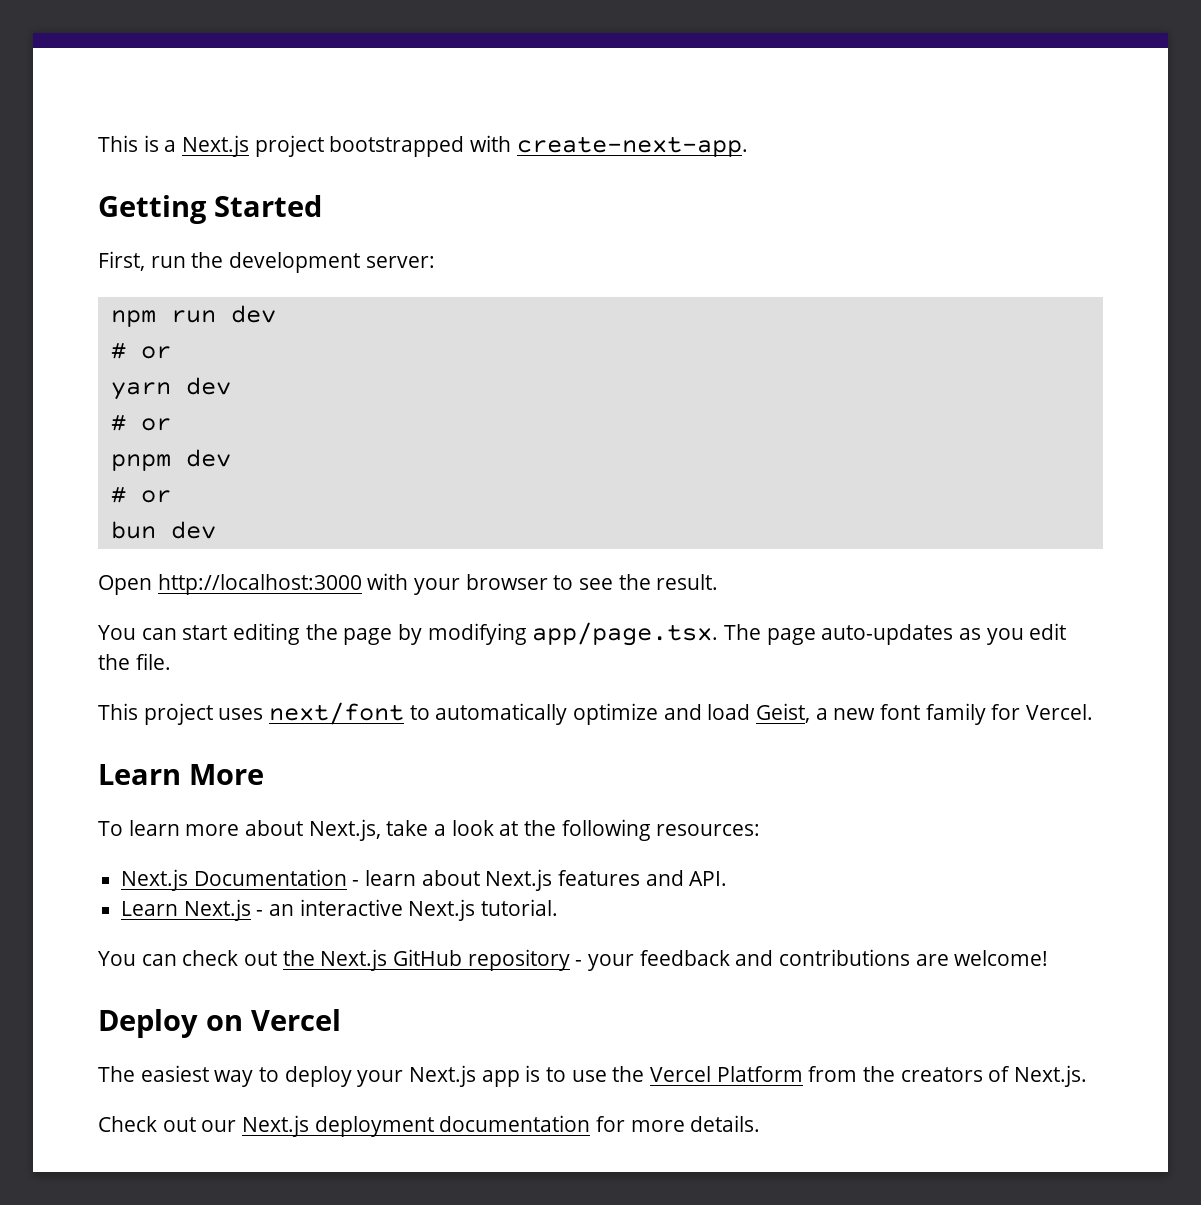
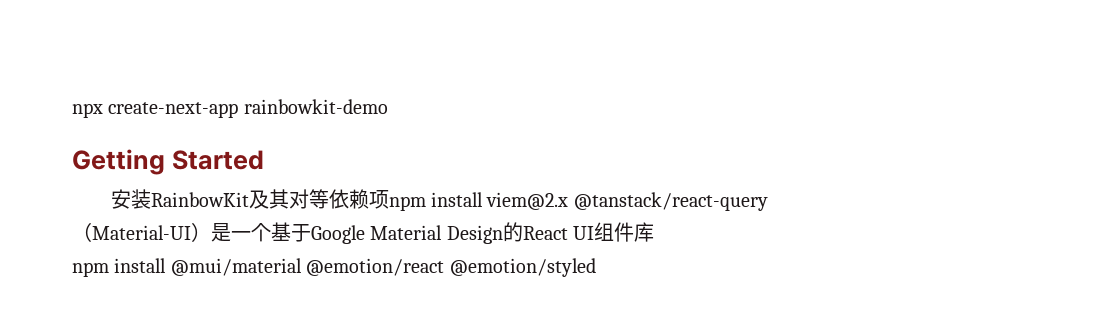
[98,135,748,157] [98,195,322,224] [98,251,435,273] [110,305,276,327] [110,342,171,359] [110,377,231,400] [110,414,171,431] [110,449,231,471] [110,486,171,503] [110,521,216,539] [98,573,719,595] [98,622,1067,646] [98,653,171,670] [98,702,1094,725] [98,764,264,785] [98,819,761,841] [121,869,728,891] [121,899,559,921] [98,949,1049,971] [98,1009,341,1038] [98,1065,1088,1087] [98,1115,761,1137] This is a Next.js project bootstrapped with create-next-app. // Getting Started // First, run the development server: // npm run dev // # or // yarn dev // # or // pnpm dev // # or // bun dev // Open http://localhost:3000 with your browser to see the result. // You can start editing the page by modifying app/page.tsx. The page auto-updates as you edit the file. // This project uses next/font to automatically optimize and load Geist, a new font family for Vercel. // Learn More // To learn more about Next.js, take a look at the following resources: // Next.js Documentation - learn about Next.js features and API. // Learn Next.js - an interactive Next.js tutorial. // You can check out the Next.js GitHub repository - your feedback and contributions are welcome! // Deploy on Vercel // The easiest way to deploy your Next.js app is to use the Vercel Platform from the creators of Next.js. // Check out our Next.js deployment documentation for more details. -> [72,99,388,118] [72,149,265,175] [110,189,768,211] [72,222,655,244] [72,258,596,277] npx create-next-app rainbowkit-demo // Getting Started // 安装RainbowKit及其对等依赖项npm install viem@2.x @tanstack/react-query // （Material-UI）是一个基于Google Material Design的React UI组件库 // npm install @mui/material @emotion/react @emotion/styled

